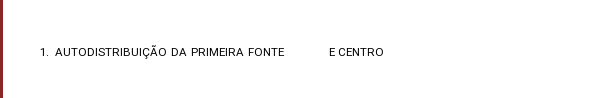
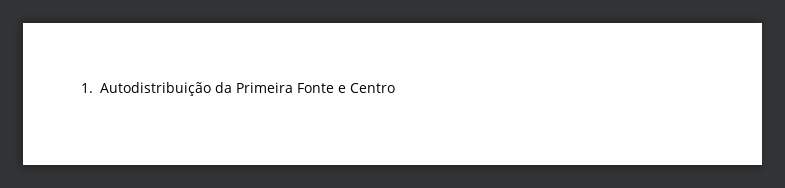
[54,45,384,59] AUTODISTRIBUIÇÃO DA PRIMEIRA FONTE E CENTRO -> [99,82,395,96] Autodistribuição da Primeira Fonte e Centro

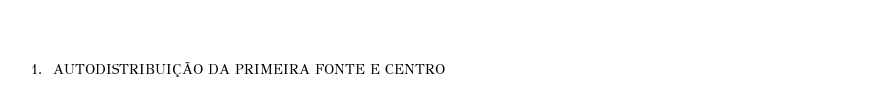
[99,82,395,96] Autodistribuição da Primeira Fonte e Centro -> [53,62,446,77] AUTODISTRIBUIÇÃO DA PRIMEIRA FONTE E CENTRO

